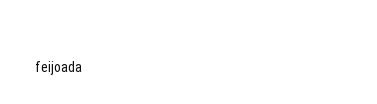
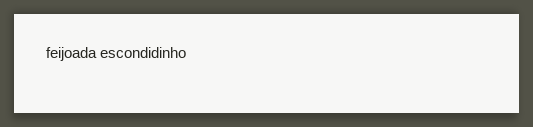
(82, 68) none -> [100,47,187,58] escondidinho

